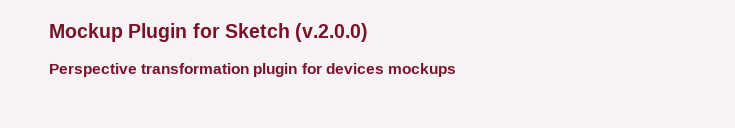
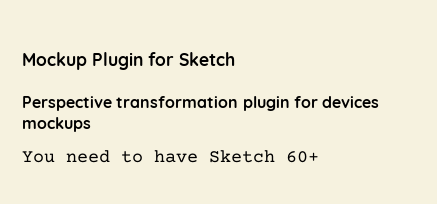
[295,23,369,42] (v.2.0.0) -> (235, 59) none
(456, 70) none -> [22,150,319,163] // You need to have Sketch 60+

